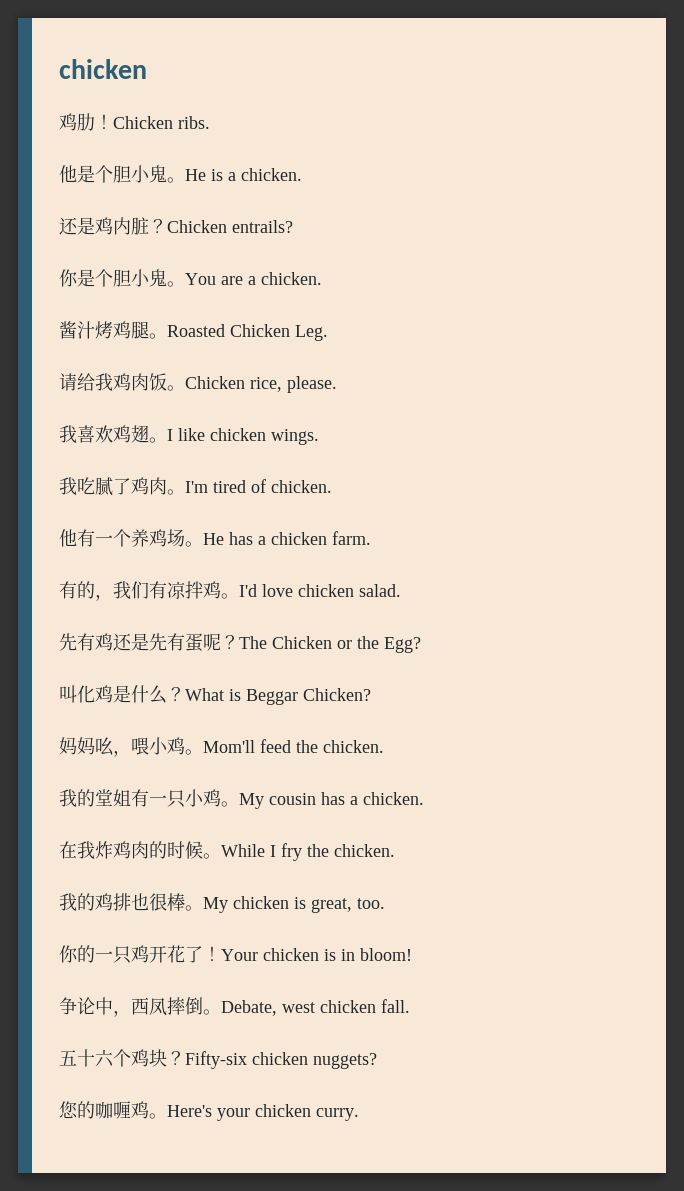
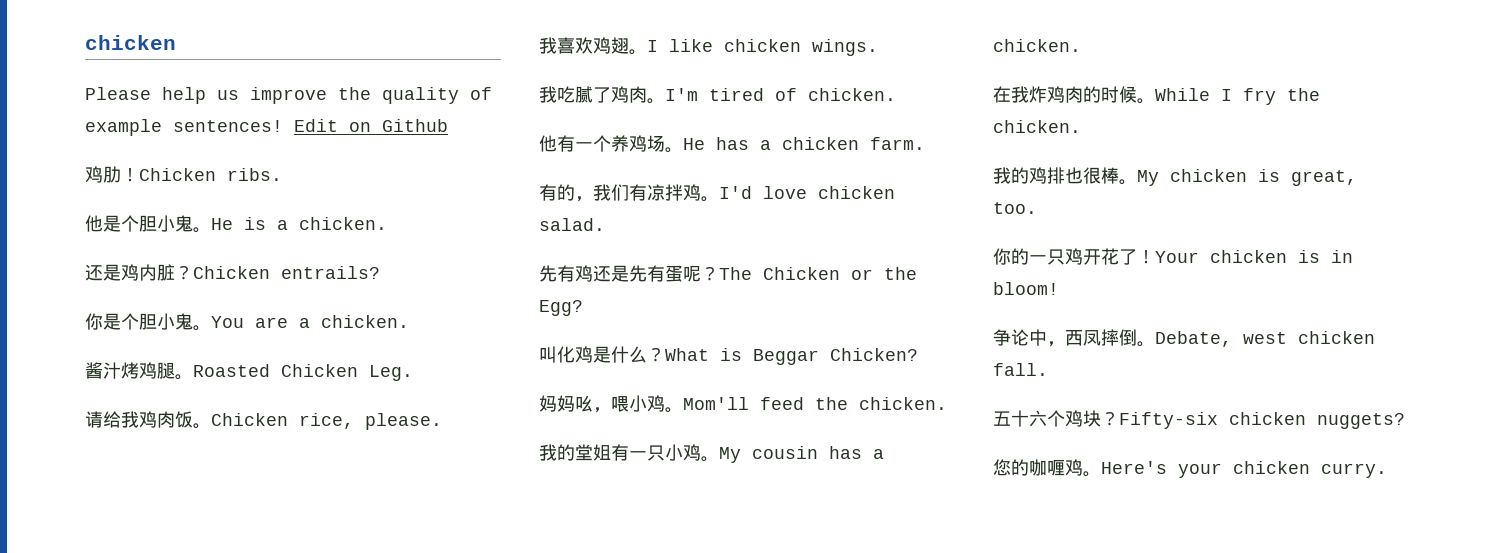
[59,59,147,79] chicken -> [85,35,176,50] [85,87,492,104] [85,119,448,136] chicken // Please help us improve the quality of example sentences! Edit on Github

